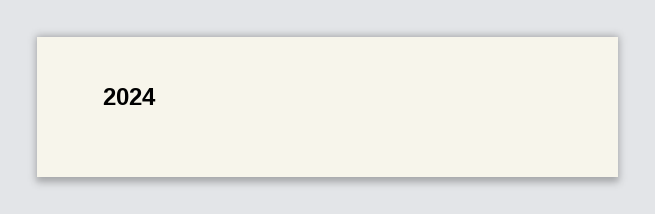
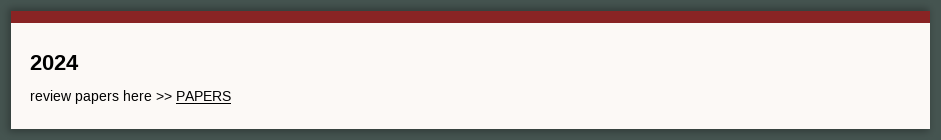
(156, 96) none -> [30,90,231,104] // review papers here >> PAPERS

